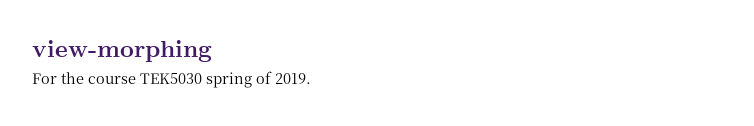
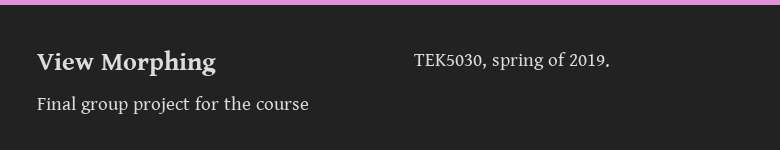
[32,40,212,62] [32,73,57,84] view-morphing // For -> [37,50,217,76] [37,96,219,114] View Morphing // Final group project for
[140,73,202,84] TEK5030 -> [414,54,487,69] TEK5030,

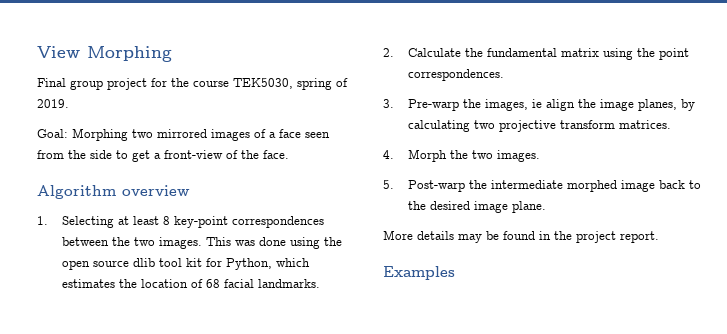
(610, 60) none -> [37,128,330,141] [37,150,289,162] [37,185,190,199] [37,216,325,228] [62,237,343,249] [62,258,311,270] [62,279,321,288] [383,48,690,60] [408,69,505,81] [383,99,696,111] [408,120,672,132] [383,149,541,162] [383,180,702,192] [408,201,547,213] [383,230,659,243] [383,266,455,280] // Goal: Morphing two mirrored images of a face seen from the side to get a front-view of the face. // Algorithm overview // 1. Selecting at least 8 key-point correspondences between the two images. This was done using the open source dlib tool kit for Python, which estimates the location of 68 facial landmarks. // 2. Calculate the fundamental matrix using the point correspondences. // 3. Pre-warp the images, ie align the image planes, by calculating two projective transform matrices. // 4. Morph the two images. // 5. Post-warp the intermediate morphed image back to the desired image plane. // More details may be found in the project report. // Examples

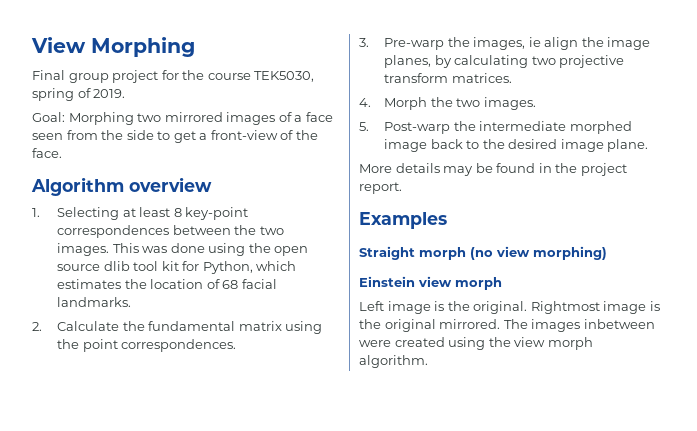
(455, 273) none -> [359,246,607,260] [359,276,502,290] [359,301,660,314] [359,319,655,332] [359,337,593,350] [359,355,428,368] // Straight morph (no view morphing) // Einstein view morph // Left image is the original. Rightmost image is the original mirrored. The images inbetween were created using the view morph algorithm.

